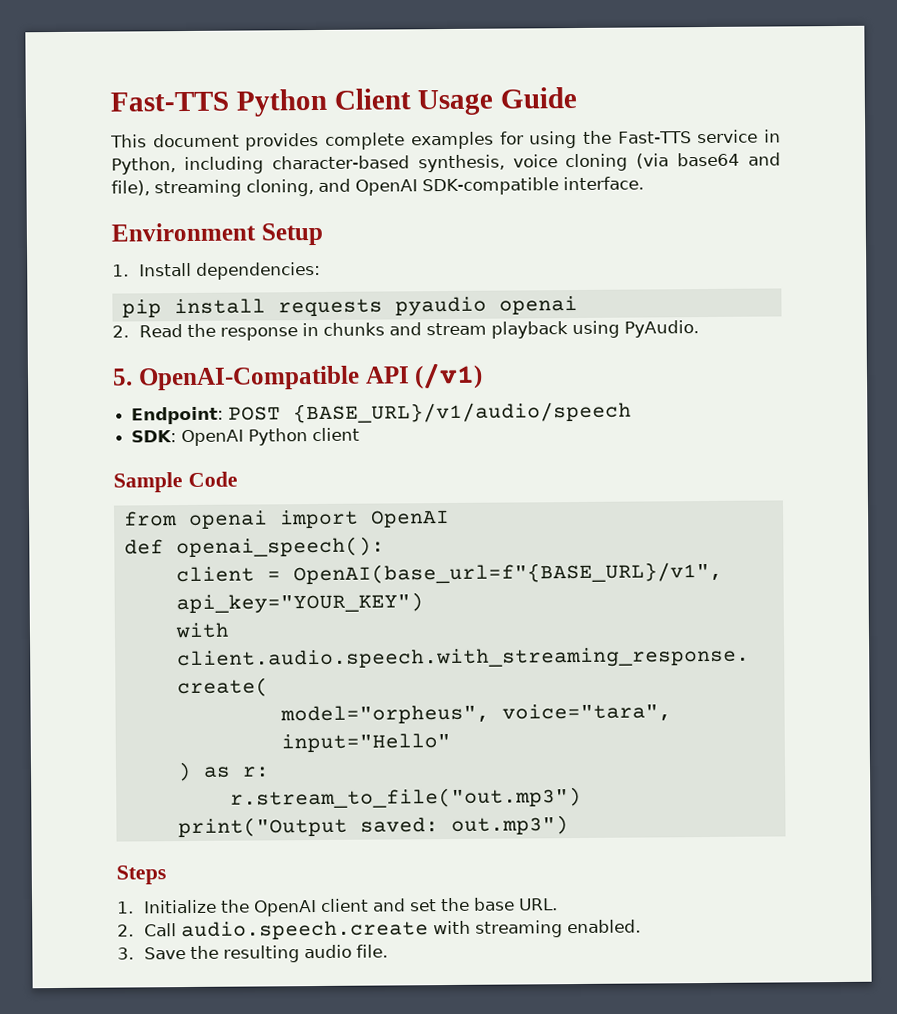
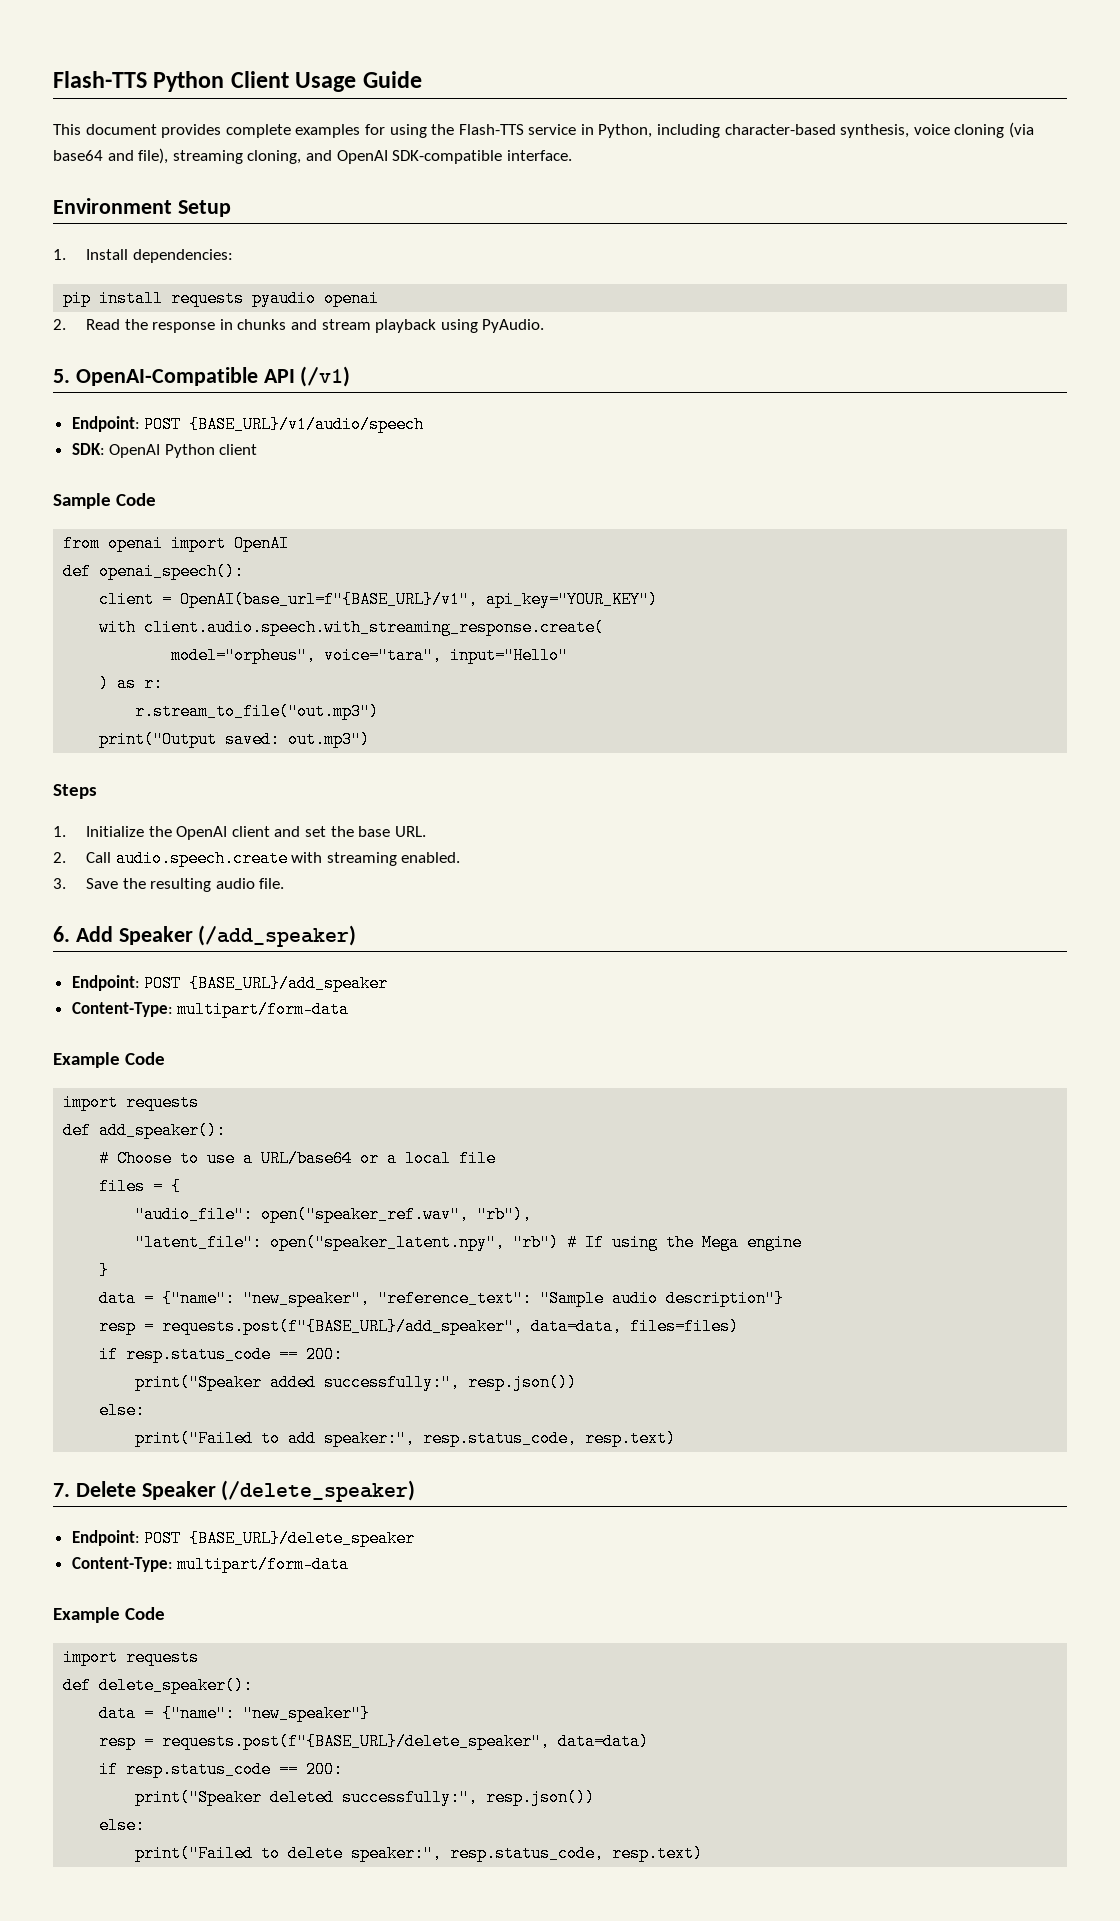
[110,91,229,112] Fast-TTS -> [53,71,147,88] Flash-TTS
[617,131,692,144] Fast-TTS -> [458,124,524,135] Flash-TTS
(388, 951) none -> [53,925,357,947] [71,975,389,992] [71,1001,350,1018] [53,1052,166,1068] [63,1094,200,1111] [63,1122,227,1139] [99,1150,497,1167] [99,1178,182,1195] [135,1206,533,1223] [135,1234,803,1251] [99,1262,110,1279] [99,1290,785,1307] [99,1318,740,1335] [99,1346,344,1363] [135,1374,578,1391] [99,1402,146,1419] [135,1430,677,1447] [53,1480,416,1502] [71,1530,416,1547] [71,1556,350,1573] [53,1607,166,1623] [63,1649,200,1666] [63,1677,254,1694] [99,1705,371,1722] [99,1733,650,1750] [99,1761,344,1778] [135,1789,596,1806] [99,1817,146,1834] [135,1845,704,1862] // 6. Add Speaker (/add_speaker) // Endpoint: POST {BASE_URL}/add_speaker // Content-Type: multipart/form-data // Example Code // import requests // def add_speaker(): // # Choose to use a URL/base64 or a local file // files = { // "audio_file": open("speaker_ref.wav", "rb"), // "latent_file": open("speaker_latent.npy", "rb") # If using the Mega engine // } // data = {"name": "new_speaker", "reference_text": "Sample audio description"} // resp = requests.post(f"{BASE_URL}/add_speaker", data=data, files=files) // if resp.status_code == 200: // print("Speaker added successfully:", resp.json()) // else: // print("Failed to add speaker:", resp.status_code, resp.text) // 7. Delete Speaker (/delete_speaker) // Endpoint: POST {BASE_URL}/delete_speaker // Content-Type: multipart/form-data // Example Code // import requests // def delete_speaker(): // data = {"name": "new_speaker"} // resp = requests.post(f"{BASE_URL}/delete_speaker", data=data) // if resp.status_code == 200: // print("Speaker deleted successfully:", resp.json()) // else: // print("Failed to delete speaker:", resp.status_code, resp.text)

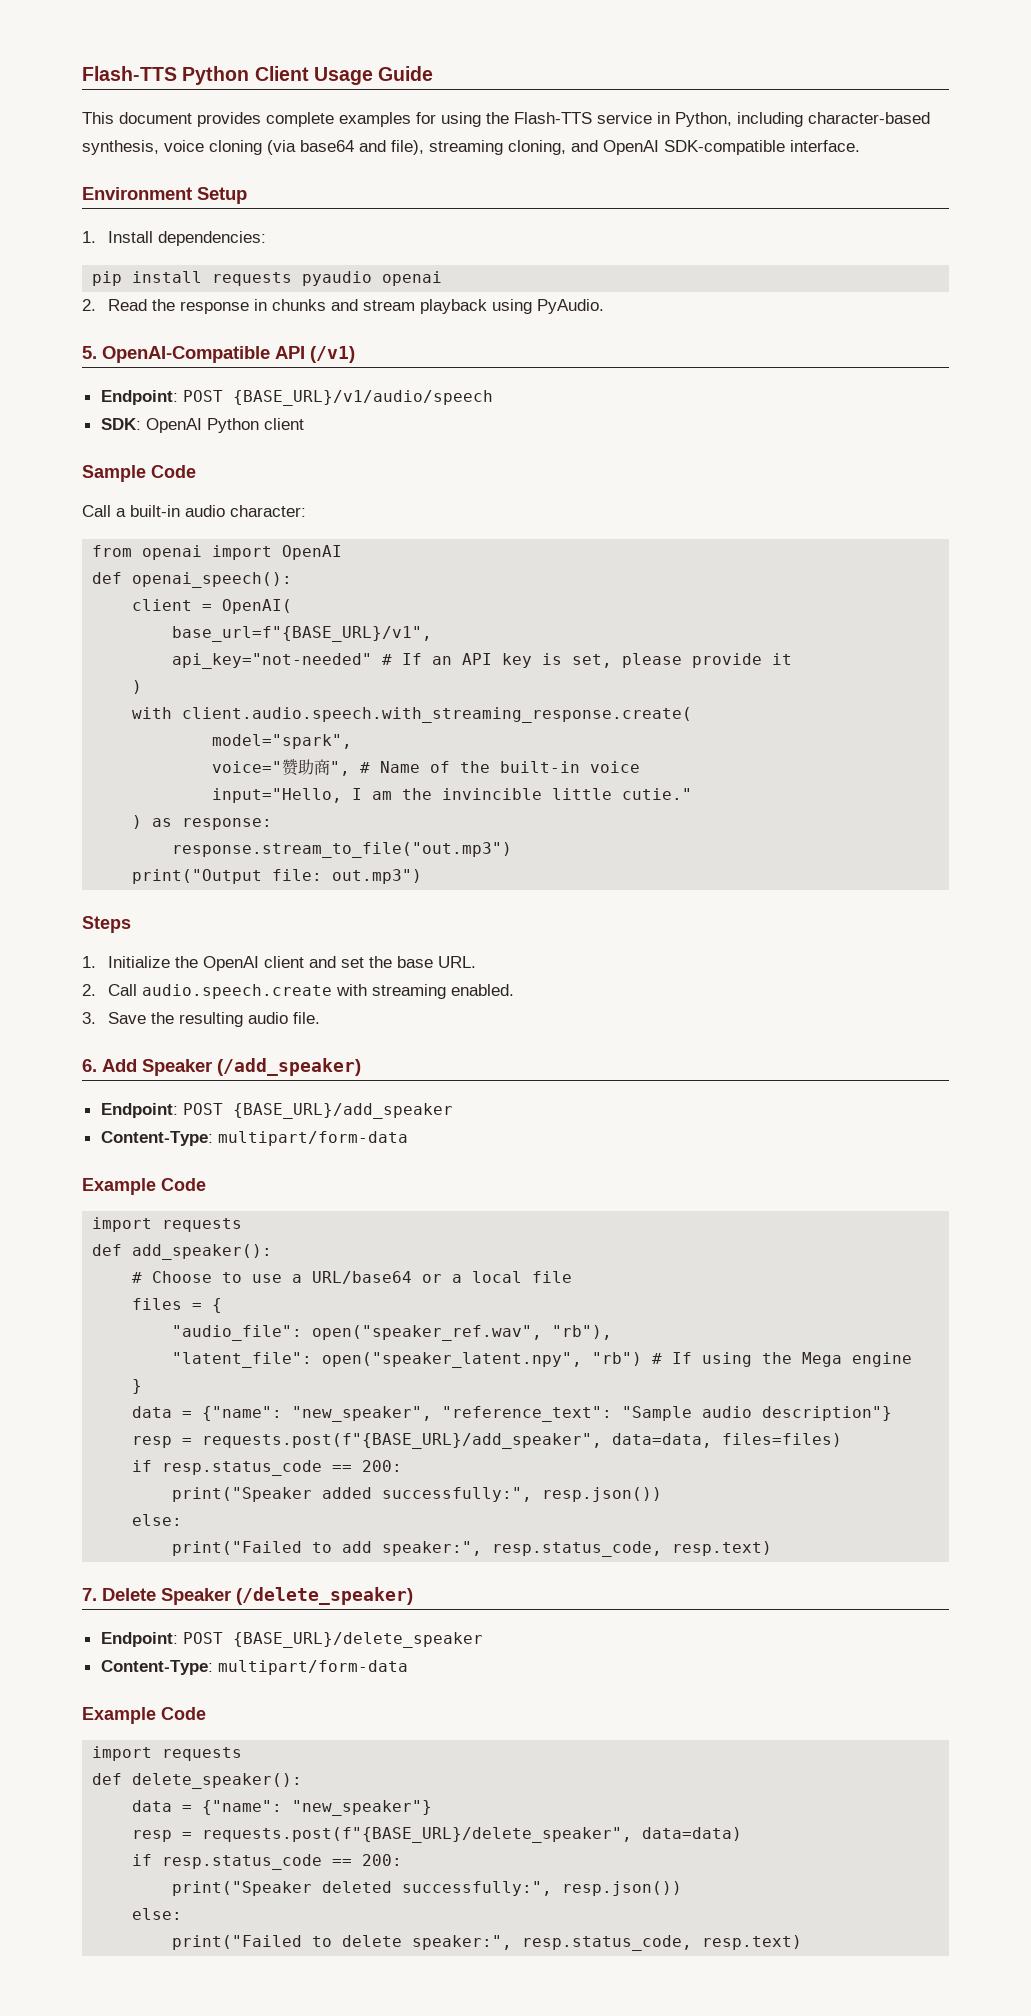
(157, 499) none -> [82,505,306,517] // Call a built-in audio character:
[180,591,659,608] [99,619,605,636] [171,647,569,664] OpenAI(base_url=f"{BASE_URL}/v1", api_key="YOUR_KEY") // with client.audio.speech.with_streaming_response.create( // model="orpheus", voice="tara", input="Hello" -> [222,599,293,614] [172,626,433,642] [172,653,793,669] [132,680,143,694] [132,707,693,723] [212,734,353,749] [212,758,641,776] [212,788,693,803] OpenAI( // base_url=f"{BASE_URL}/v1", // api_key="not-needed" # If an API key is set, please provide it // ) // with client.audio.speech.with_streaming_response.create( // model="spark", // voice="赞助商", # Name of the built-in voice // input="Hello, I am the invincible little cutie."
[144,675,164,692] [135,703,380,720] r: // r.stream_to_file("out.mp3") -> [182,818,273,830] [172,842,513,858] response: // response.stream_to_file("out.mp3")
[225,731,281,748] saved: -> [272,869,323,881] file:

